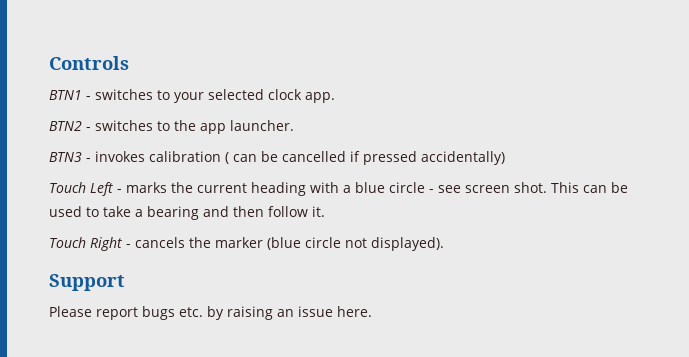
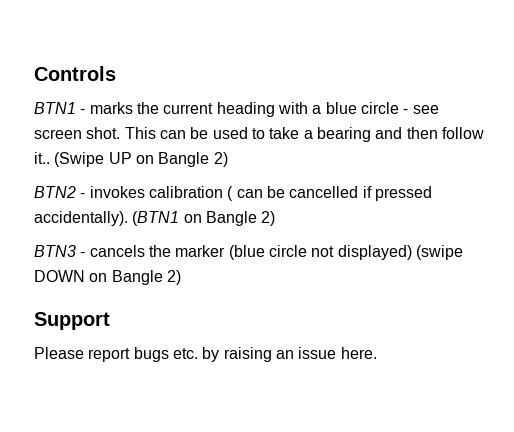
[95,89,335,103] [49,120,294,134] [49,151,505,165] [49,182,122,196] switches to your selected clock app. // BTN2 - switches to the app launcher. // BTN3 - invokes calibration ( can be cancelled if pressed accidentally) // Touch Left - -> (86, 111) none
[312,206,325,217] [49,237,122,251] it. // Touch Right -> [34,152,228,167] [34,186,432,201] [34,211,276,226] [34,245,76,257] it.. (Swipe UP on Bangle 2) // BTN2 - invokes calibration ( can be cancelled if pressed accidentally). (BTN1 on Bangle 2) // BTN3
[370,237,444,251] displayed). -> [337,245,463,260] [34,270,181,285] displayed) (swipe DOWN on Bangle 2)

